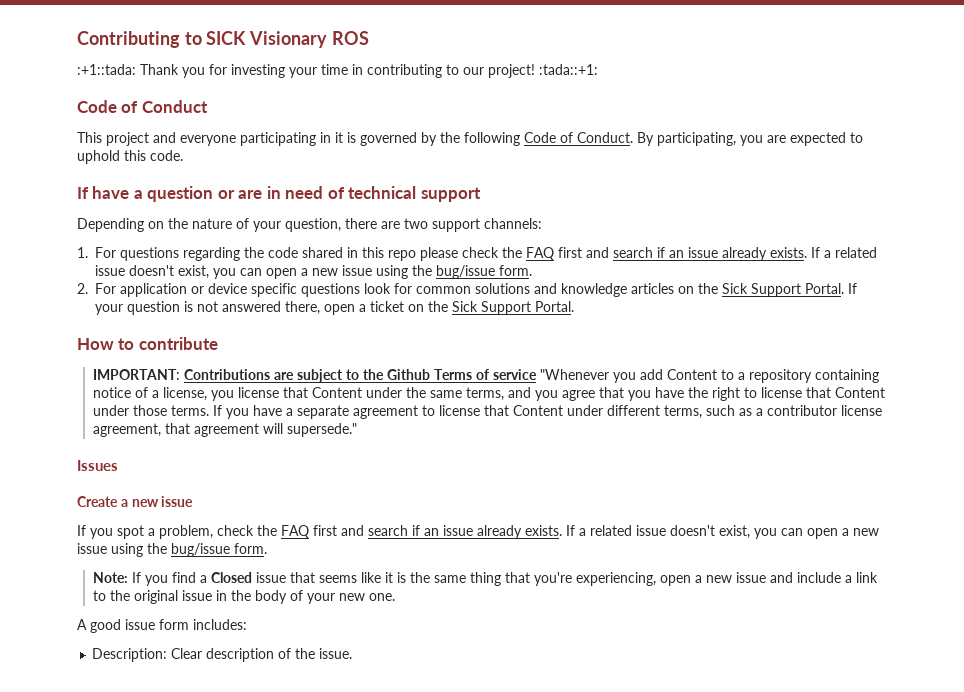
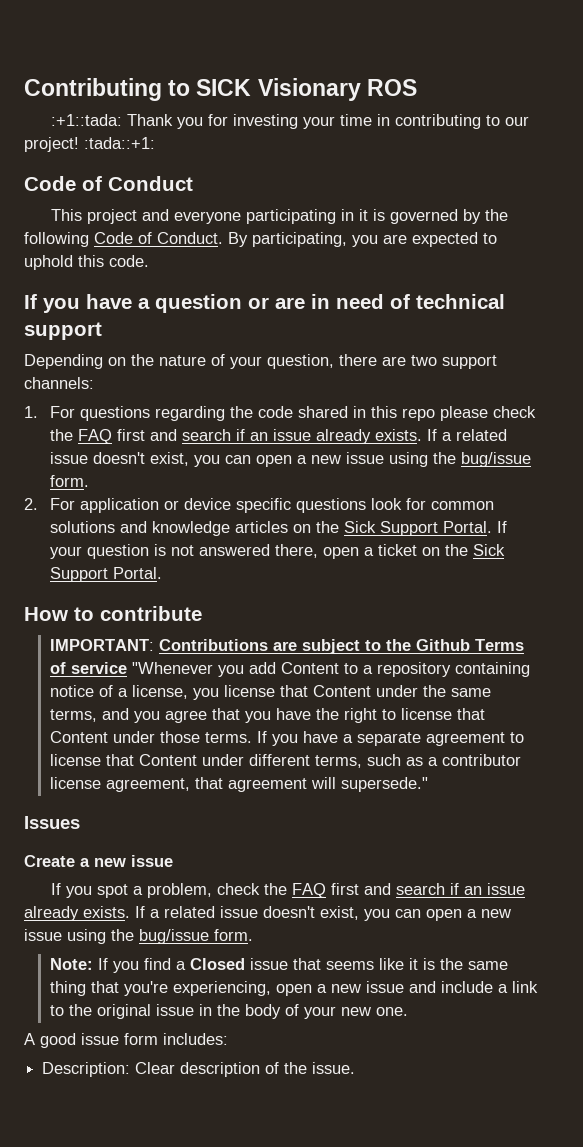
(89, 193) none -> [43,298,80,313] you

